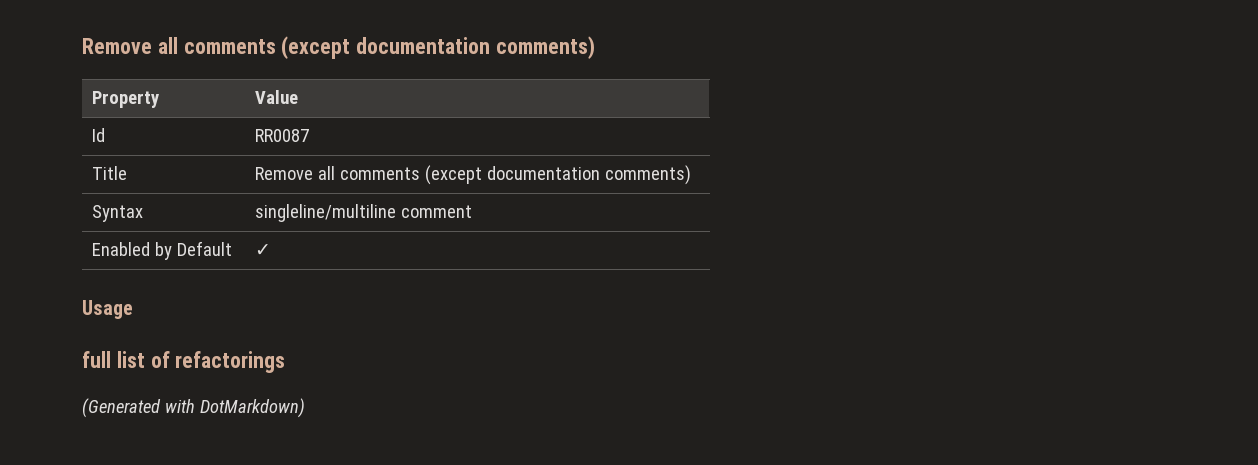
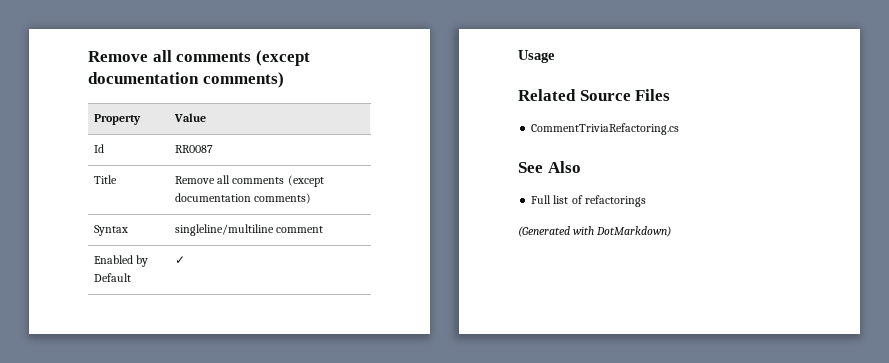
[82,351,111,368] full -> [518,89,671,101] [531,123,680,135] [518,161,581,173] [531,195,552,204] Related Source Files // CommentTriviaRefactoring.cs // See Also // Full

